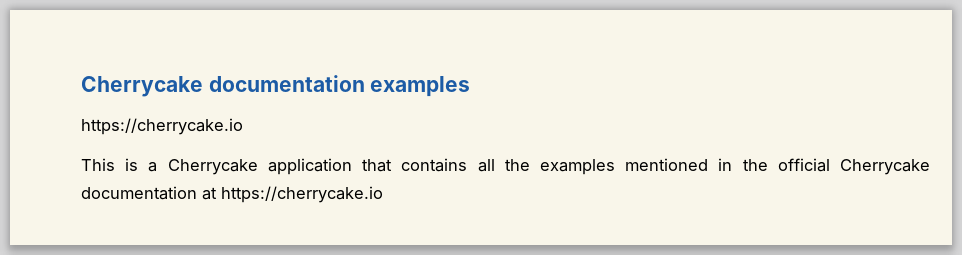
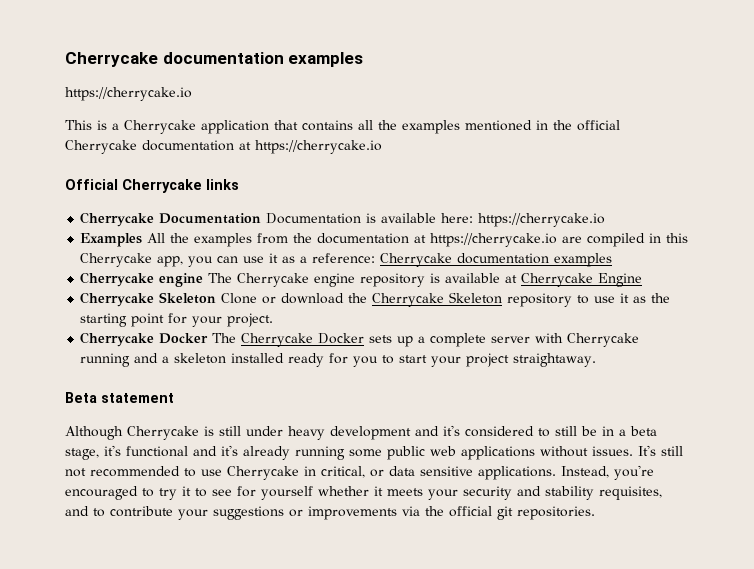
(383, 194) none -> [65,179,239,193] [80,212,606,227] [80,233,689,247] [80,253,613,267] [80,272,643,287] [80,292,671,307] [80,313,274,327] [80,332,640,347] [80,353,597,367] [65,392,174,403] [65,425,657,440] [65,445,683,460] [65,465,654,480] [65,486,662,500] [65,506,595,520] // Official Cherrycake links // Cherrycake Documentation Documentation is available here: https://cherrycake.io // Examples All the examples from the documentation at https://cherrycake.io are compiled in this Cherrycake app, you can use it as a reference: Cherrycake documentation examples // Cherrycake engine The Cherrycake engine repository is available at Cherrycake Engine // Cherrycake Skeleton Clone or download the Cherrycake Skeleton repository to use it as the starting point for your project. // Cherrycake Docker The Cherrycake Docker sets up a complete server with Cherrycake running and a skeleton installed ready for you to start your project straightaway. // Beta statement // Although Cherrycake is still under heavy development and it's considered to still be in a beta stage, it's functional and it's already running some public web applications without issues. It's still not recommended to use Cherrycake in critical, or data sensitive applications. Instead, you're encouraged to try it to see for yourself whether it meets your security and stability requisites, and to contribute your suggestions or improvements via the official git repositories.

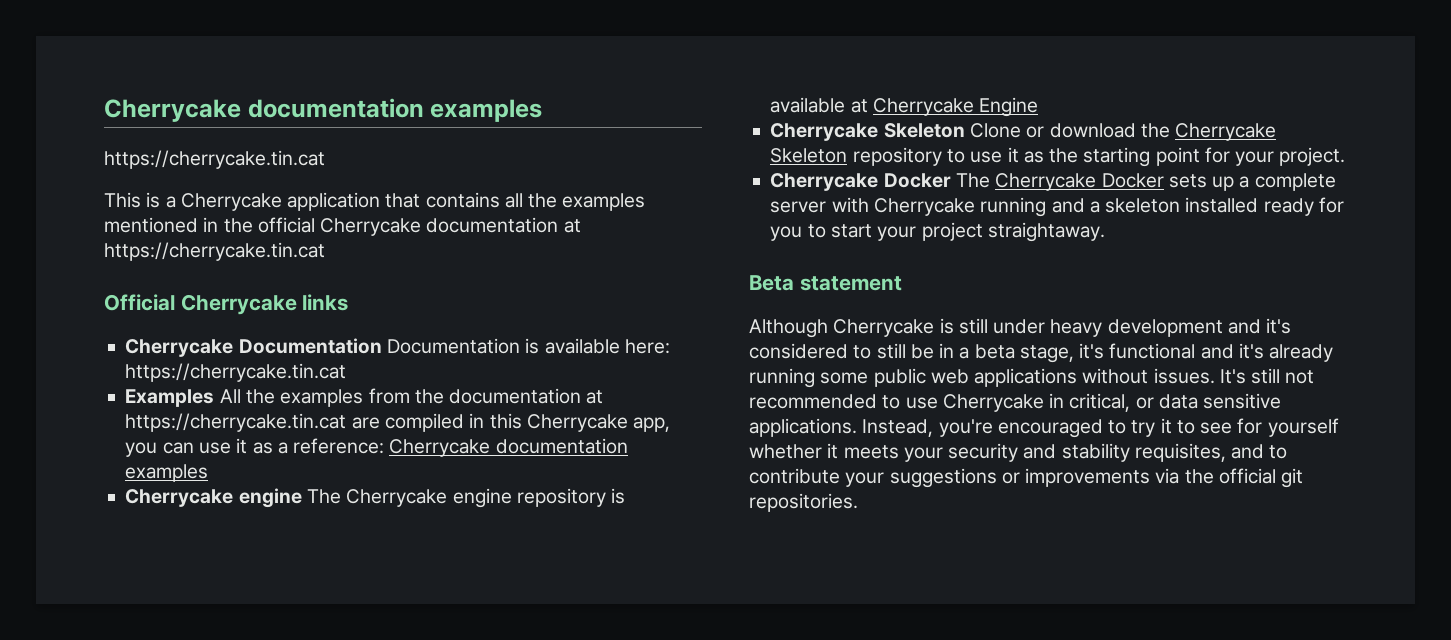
[65,52,364,67] [65,87,192,101] Cherrycake documentation examples // https://cherrycake.io -> [104,98,543,122] [104,150,325,169] Cherrycake documentation examples // https://cherrycake.tin.cat
[255,140,382,154] https://cherrycake.io -> [104,242,325,261] https://cherrycake.tin.cat
[478,213,606,227] https://cherrycake.io -> [125,363,347,382] https://cherrycake.tin.cat
[430,233,558,247] https://cherrycake.io -> [125,413,347,432] https://cherrycake.tin.cat

